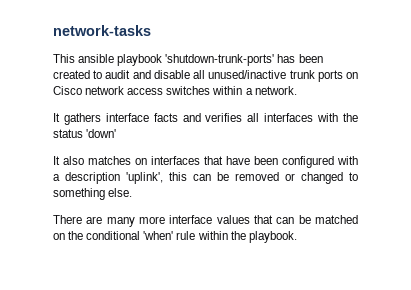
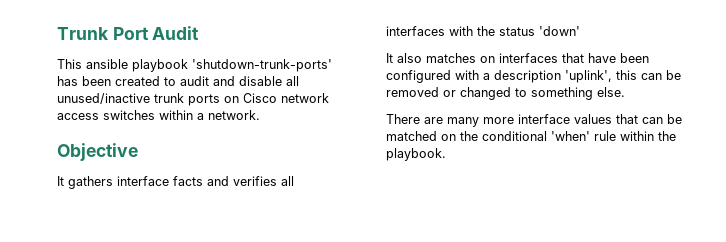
[53,25,151,36] network-tasks -> [57,26,200,40] Trunk Port Audit
(297, 90) none -> [57,143,138,161] // Objective

